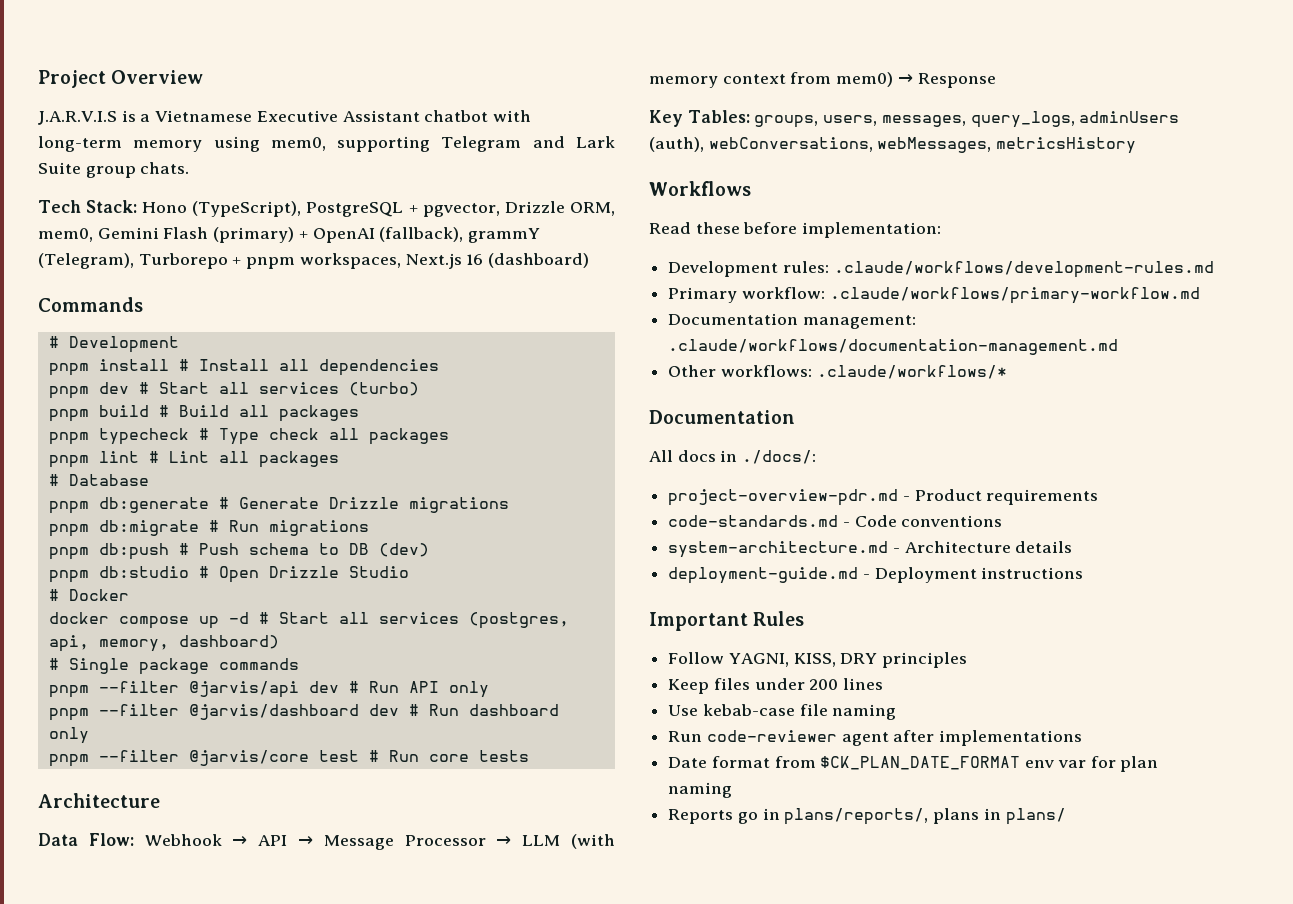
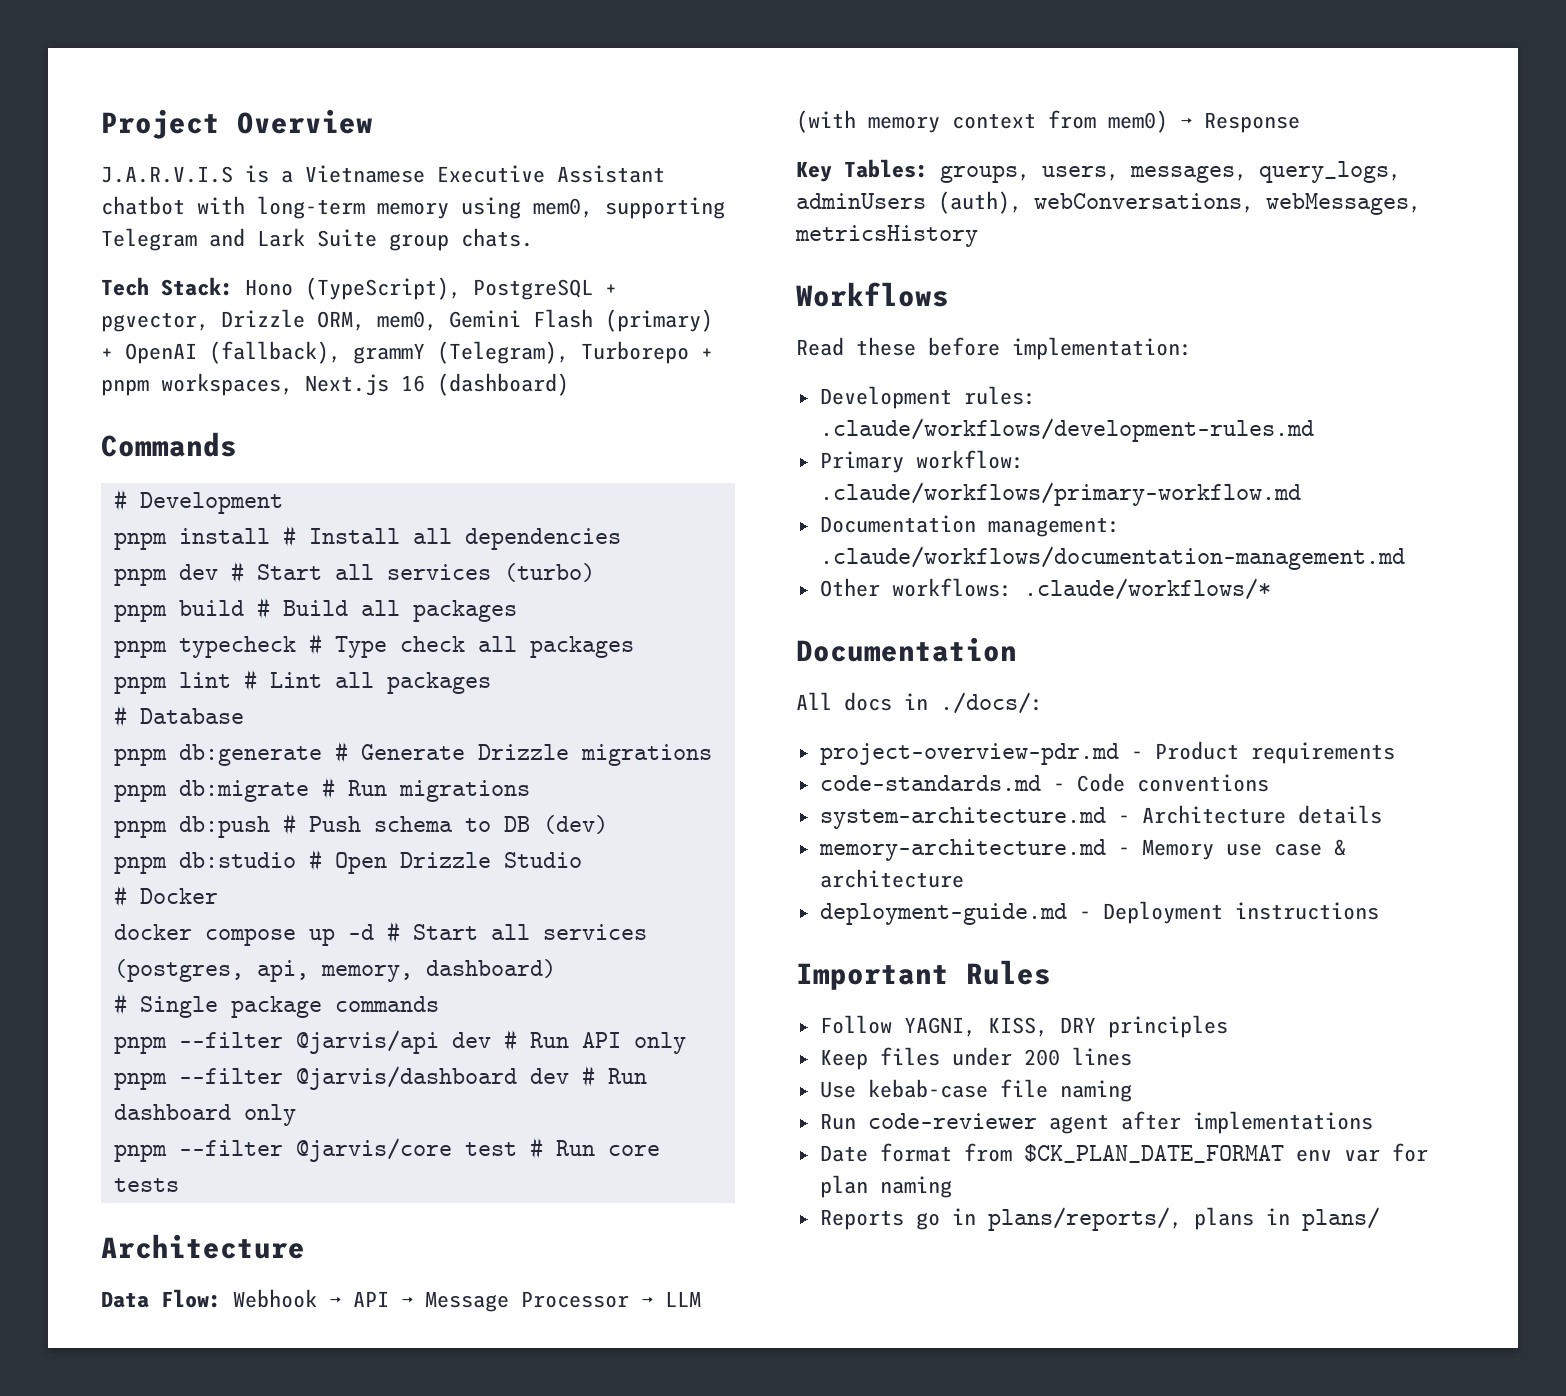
(1073, 547) none -> [818,839,1346,861] [819,869,964,888] // memory-architecture.md - Memory use case & architecture

